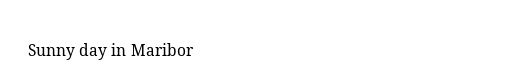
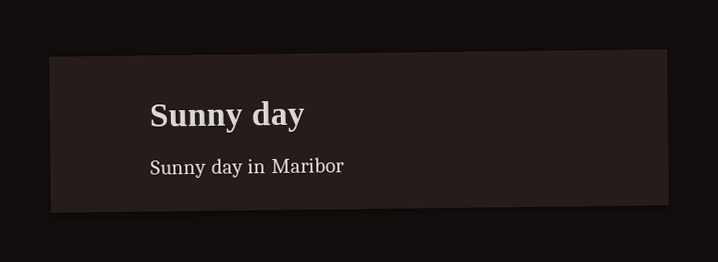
[28,43,108,60] Sunny day -> [149,100,307,134] [150,158,244,179] Sunny day // Sunny day

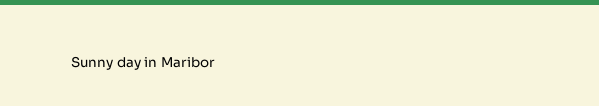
[149,100,307,134] [150,158,244,179] Sunny day // Sunny day -> [71,56,141,70] Sunny day

